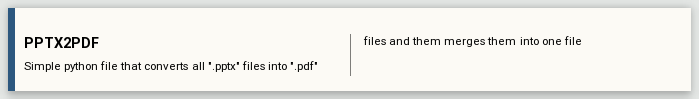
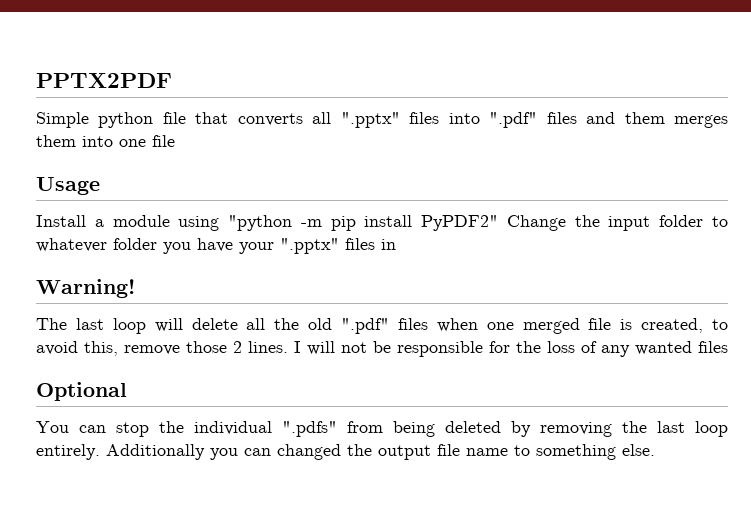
(582, 40) none -> [36,177,100,195] [36,215,728,231] [36,238,396,254] [36,279,135,298] [36,318,728,334] [36,341,728,357] [36,382,127,401] [36,421,728,437] [36,444,655,460] // Usage // Install a module using "python -m pip install PyPDF2" Change the input folder to whatever folder you have your ".pptx" files in // Warning! // The last loop will delete all the old ".pdf" files when one merged file is created, to avoid this, remove those 2 lines. I will not be responsible for the loss of any wanted files // Optional // You can stop the individual ".pdfs" from being deleted by removing the last loop entirely. Additionally you can changed the output file name to something else.

